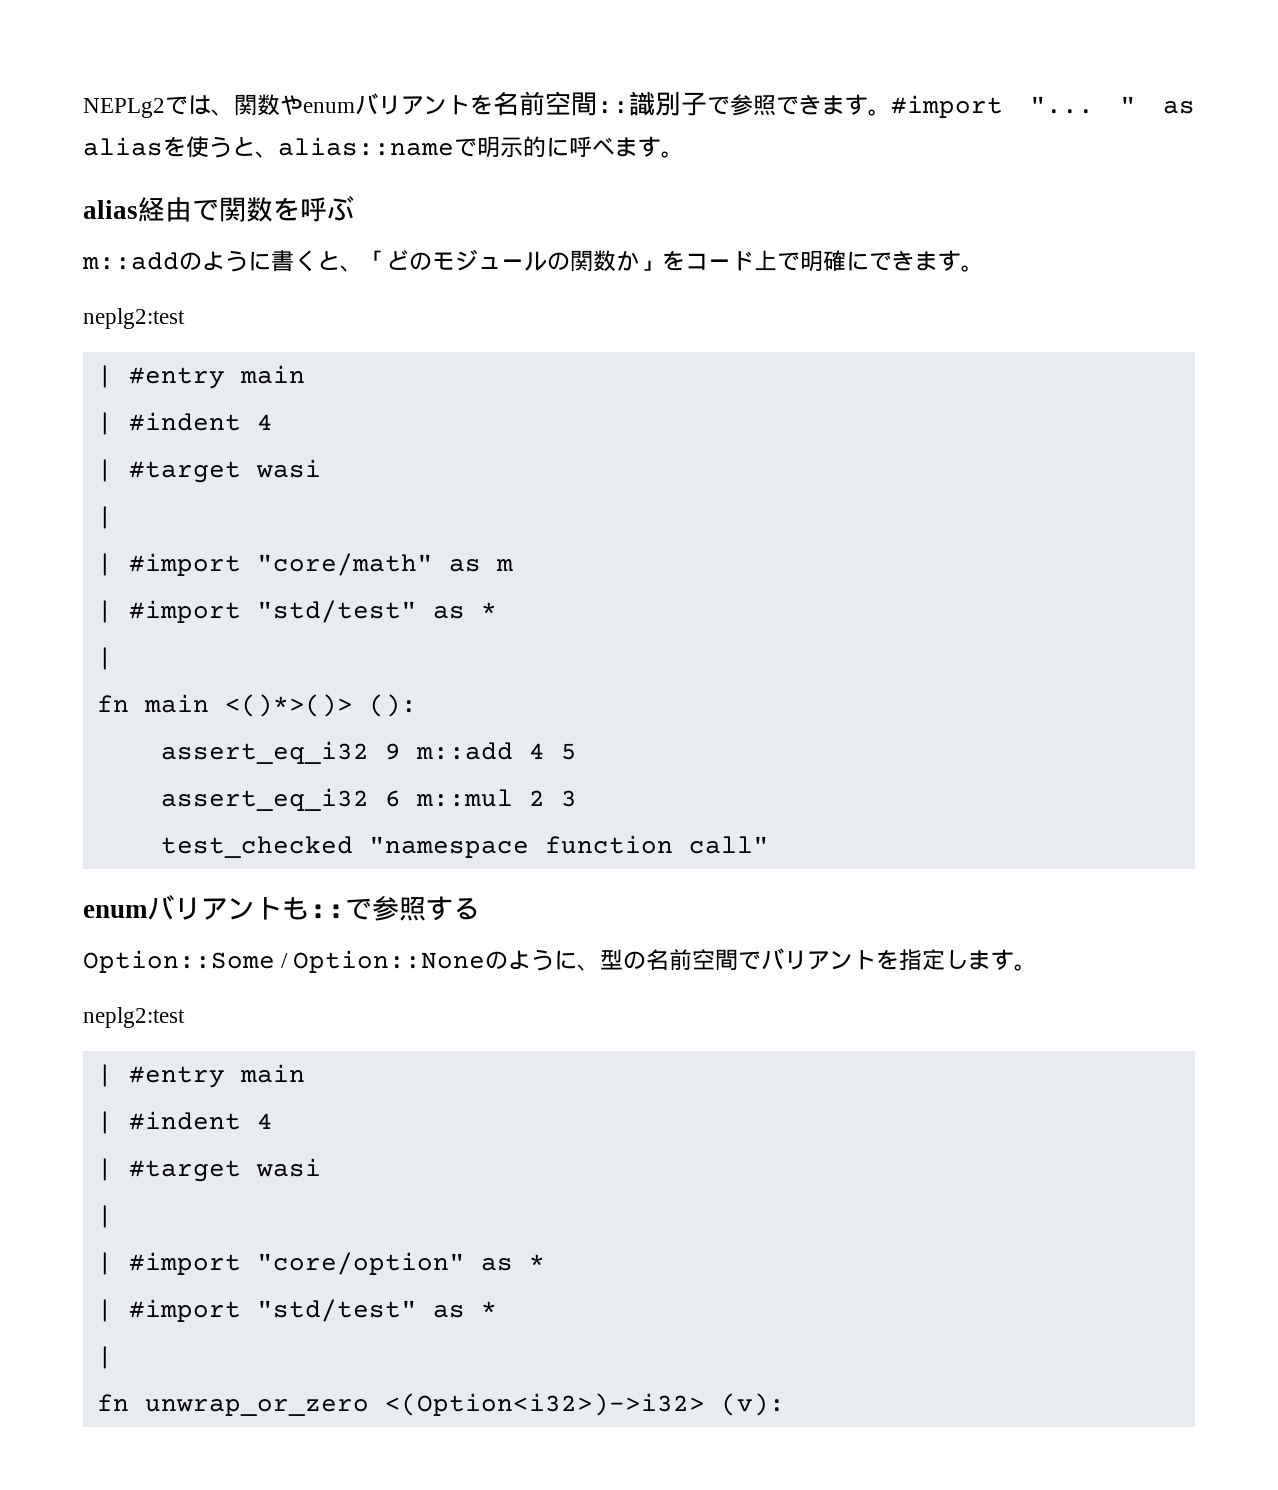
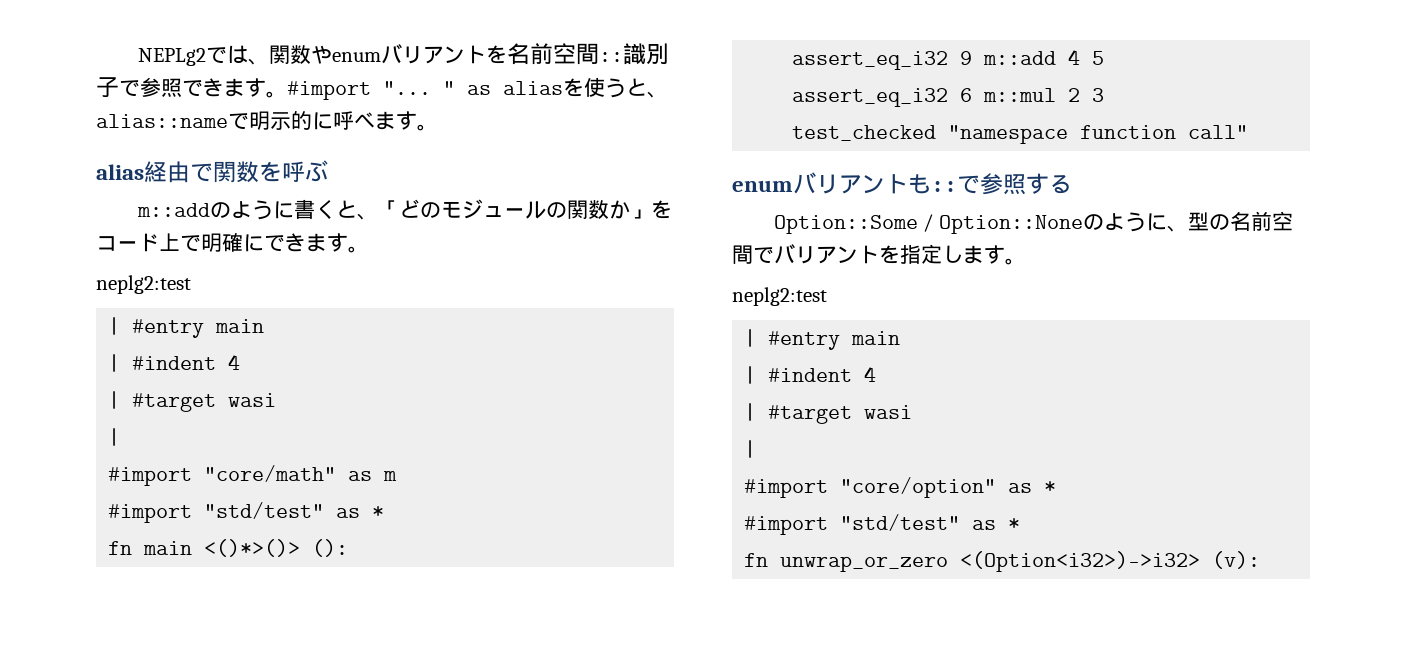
[96,553,113,576] | -> (121, 437) none
[96,600,497,623] [96,647,113,670] | #import "std/test" as * // | -> [108,502,385,523] #import "std/test" as *
[96,1252,113,1275] | -> (757, 449) none
[96,1299,497,1322] [96,1346,113,1369] | #import "std/test" as * // | -> [744,514,1021,535] #import "std/test" as *

